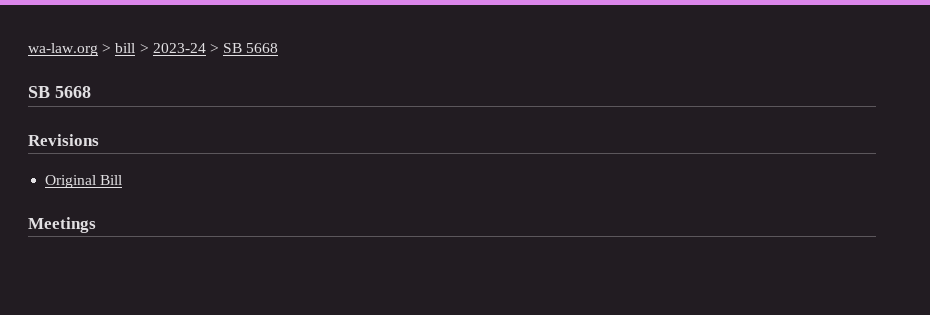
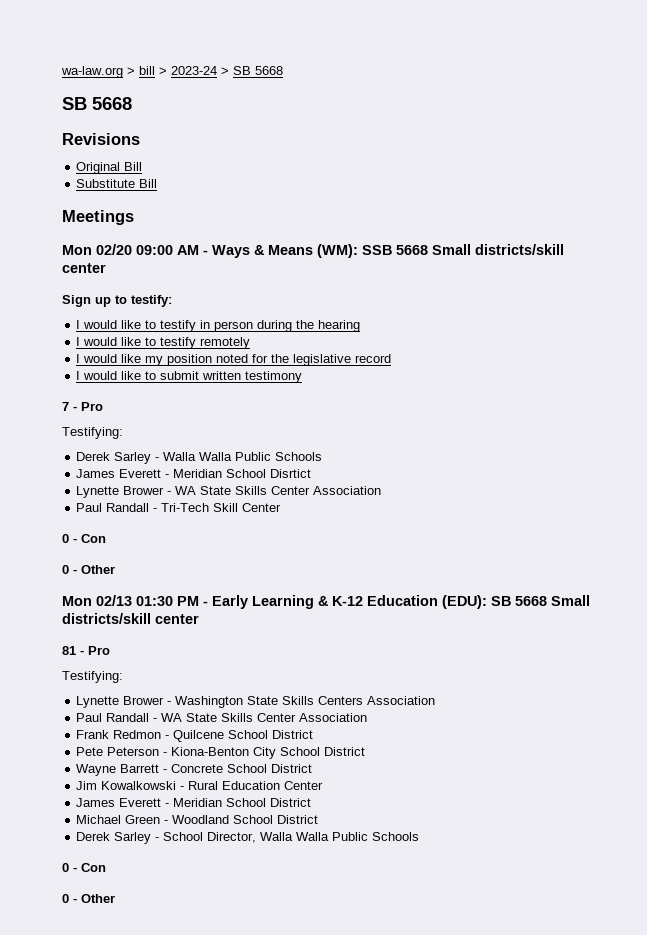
(123, 180) none -> [76,179,158,188] // Substitute Bill
(96, 225) none -> [62,244,564,258] [62,263,106,273] [62,295,172,307] [76,320,361,332] [76,337,251,349] [76,354,392,366] [76,371,303,383] [62,402,103,411] [62,427,123,439] [76,452,323,464] [76,469,312,478] [76,486,382,498] [76,503,282,512] [62,534,106,543] [62,565,115,574] [62,595,590,609] [62,613,199,624] [62,646,110,655] [62,671,123,683] [76,696,436,708] [76,713,368,722] [76,730,314,742] [76,747,366,759] [76,764,313,776] [76,781,324,790] [76,798,312,807] [76,815,319,824] [76,832,420,844] [62,863,106,872] [62,894,115,903] // Mon 02/20 09:00 AM - Ways & Means (WM): SSB 5668 Small districts/skill center // Sign up to testify: // I would like to testify in person during the hearing // I would like to testify remotely // I would like my position noted for the legislative record // I would like to submit written testimony // 7 - Pro // Testifying: // Derek Sarley - Walla Walla Public Schools // James Everett - Meridian School Disrtict // Lynette Brower - WA State Skills Center Association // Paul Randall - Tri-Tech Skill Center // 0 - Con // 0 - Other // Mon 02/13 01:30 PM - Early Learning & K-12 Education (EDU): SB 5668 Small districts/skill center // 81 - Pro // Testifying: // Lynette Brower - Washington State Skills Centers Association // Paul Randall - WA State Skills Center Association // Frank Redmon - Quilcene School District // Pete Peterson - Kiona-Benton City School District // Wayne Barrett - Concrete School District // Jim Kowalkowski - Rural Education Center // James Everett - Meridian School District // Michael Green - Woodland School District // Derek Sarley - School Director, Walla Walla Public Schools // 0 - Con // 0 - Other

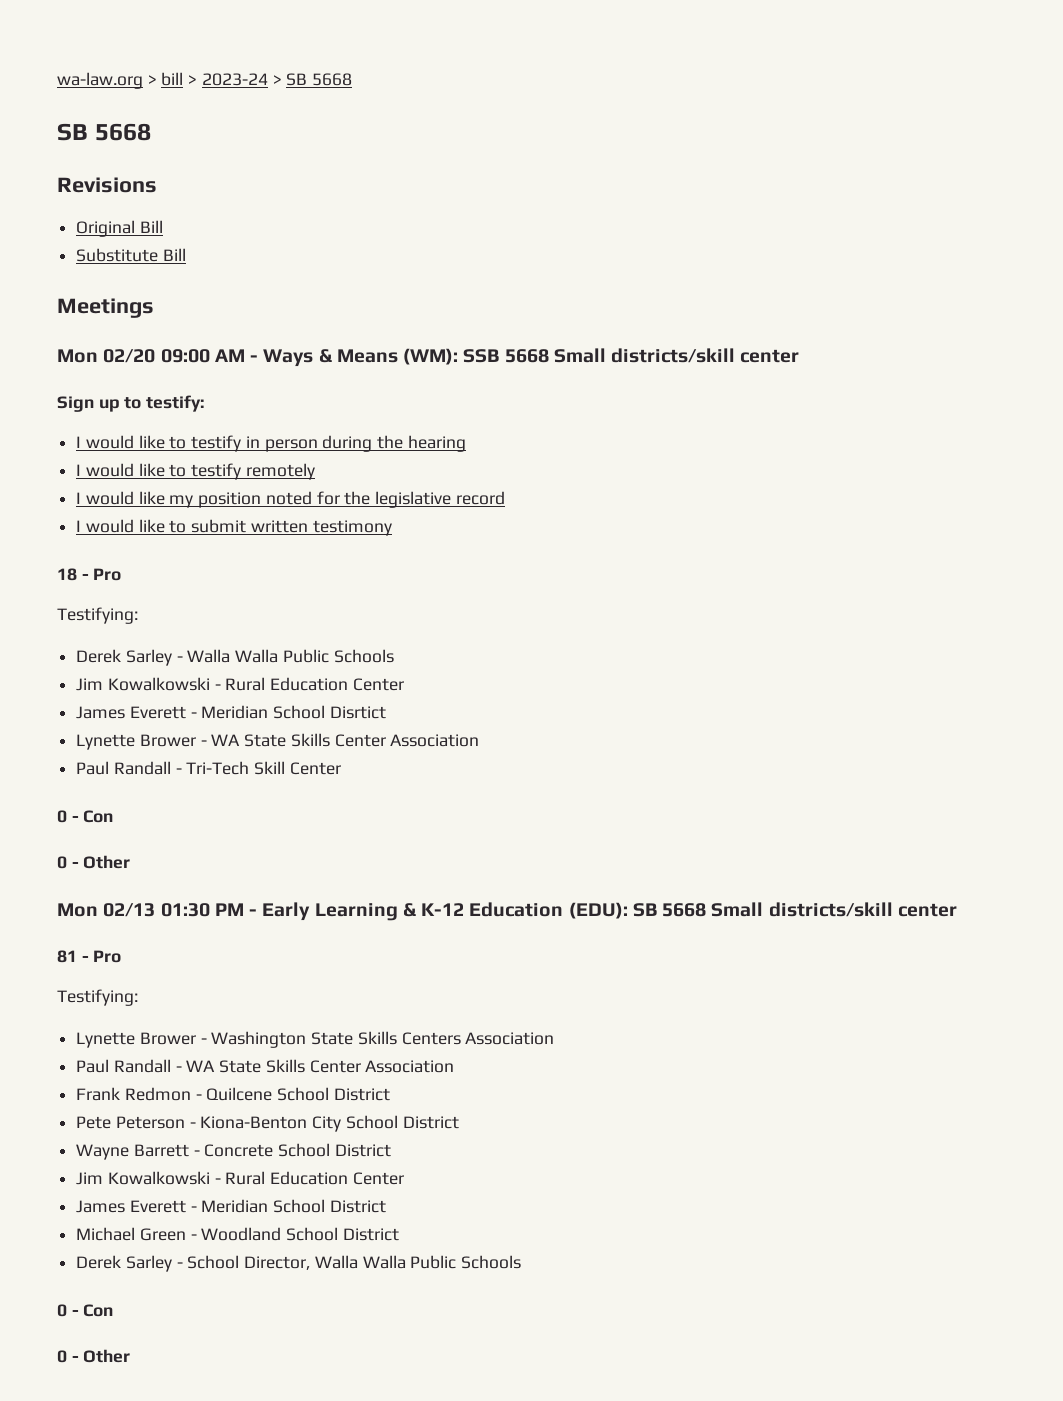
[62,402,69,411] 7 -> [57,568,77,581] 18
(323, 456) none -> [76,677,404,691] // Jim Kowalkowski - Rural Education Center

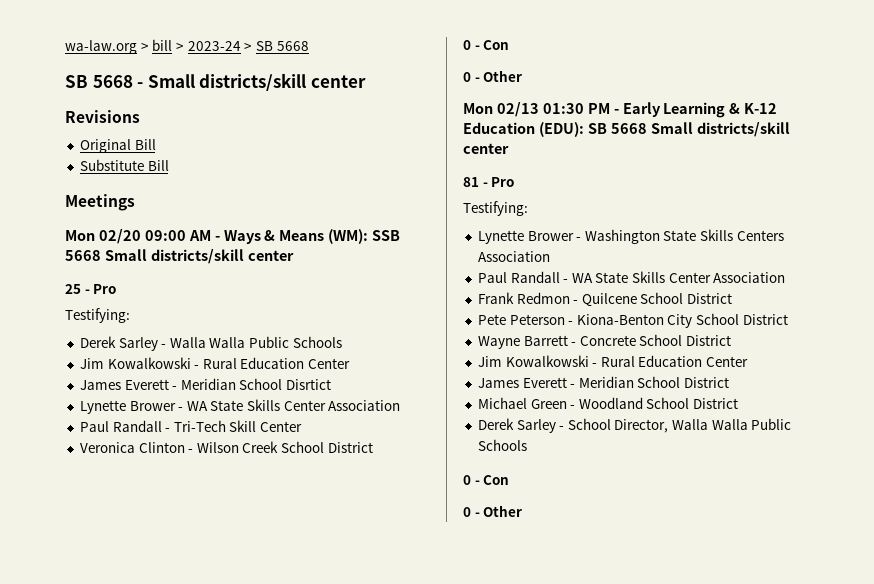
(151, 132) none -> [137,73,366,91] - Small districts/skill center
[57,395,205,412] [76,435,466,452] [76,463,315,480] [76,491,505,508] [76,519,392,536] [57,568,77,581] Sign up to testify: // I would like to testify in person during the hearing // I would like to testify remotely // I would like my position noted for the legislative record // I would like to submit written testimony // 18 -> [65,284,81,294] 25
(341, 768) none -> [79,441,373,453] // Veronica Clinton - Wilson Creek School District

